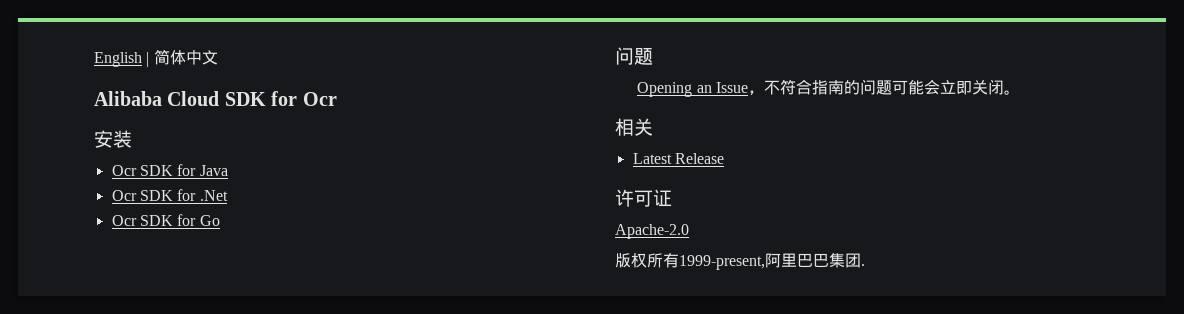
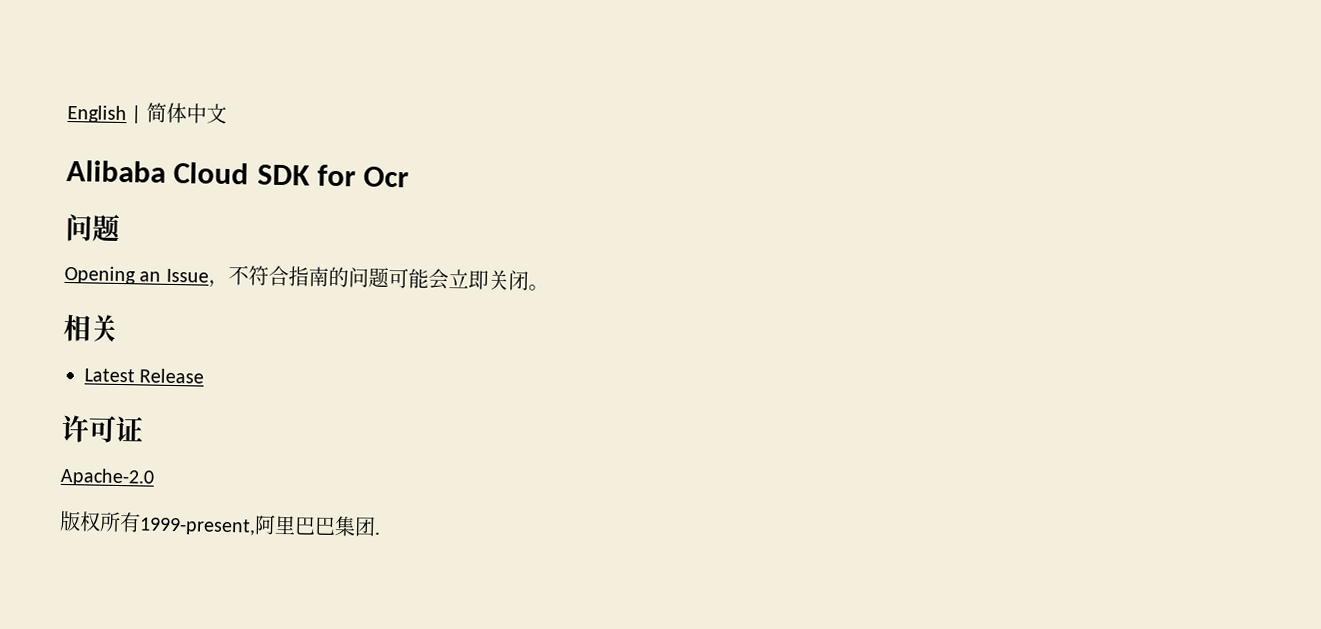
[94,130,132,148] [111,164,228,176] [111,189,228,201] [111,214,220,226] // 安装 // Ocr SDK for Java // Ocr SDK for .Net // Ocr SDK for Go -> (410, 177) none

